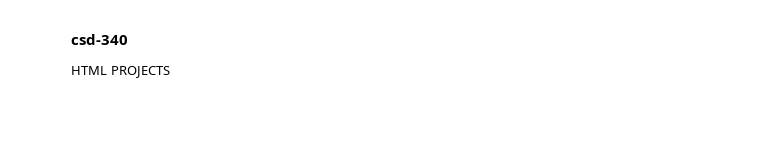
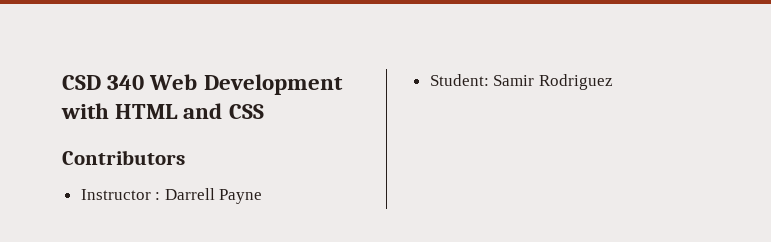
[71,34,128,45] [71,66,170,78] csd-340 // HTML PROJECTS -> [62,74,343,95] [61,103,264,119] [62,150,185,165] [80,188,263,204] [429,74,613,90] CSD 340 Web Development with HTML and CSS // Contributors // Instructor : Darrell Payne // Student: Samir Rodriguez

